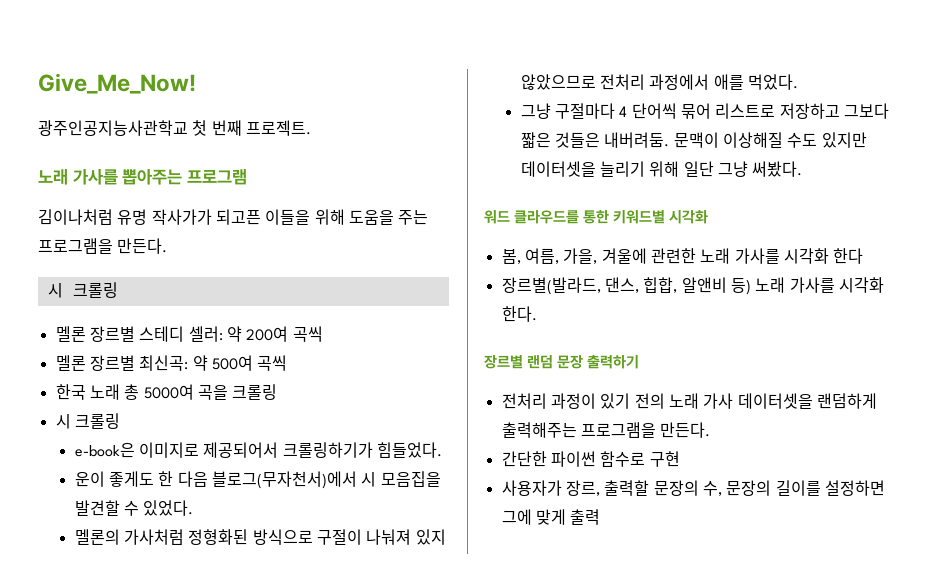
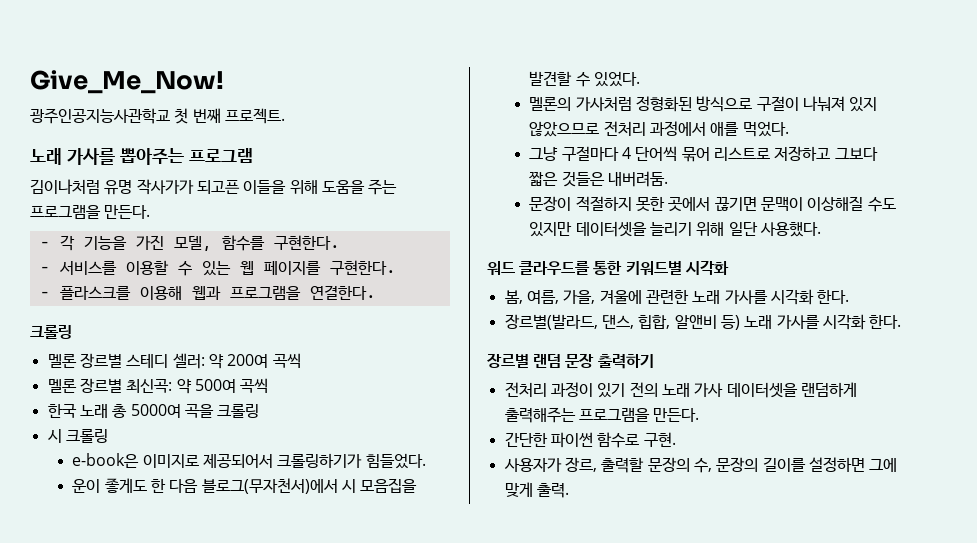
[47,283,63,298] 시 -> [39,235,340,251] [39,260,396,276] [39,285,376,300] - 각 기능을 가진 모델, 함수를 구현한다. // - 서비스를 이용할 수 있는 웹 페이지를 구현한다. // - 플라스크를 이용해 웹과 프로그램을 연결한다. //
(670, 140) none -> [529,196,757,212] // 문장이 적절하지 못한 곳에서 끊기면
[717,161,803,177] 그냥 써봤다. -> [759,222,821,237] 사용했다.
[833,248,864,264] 한다 -> [817,289,850,304] 한다.
[649,451,680,467] 구현 -> [643,432,676,447] 구현.
[570,509,601,525] 출력 -> [536,483,569,498] 출력.

